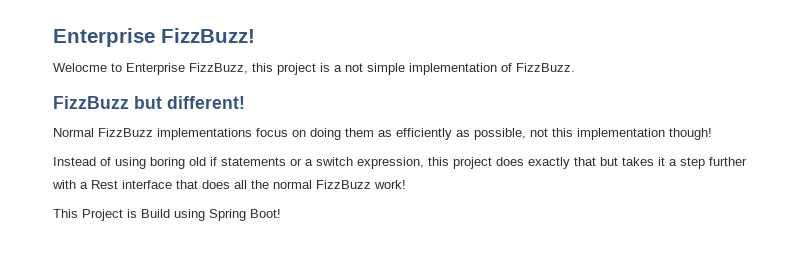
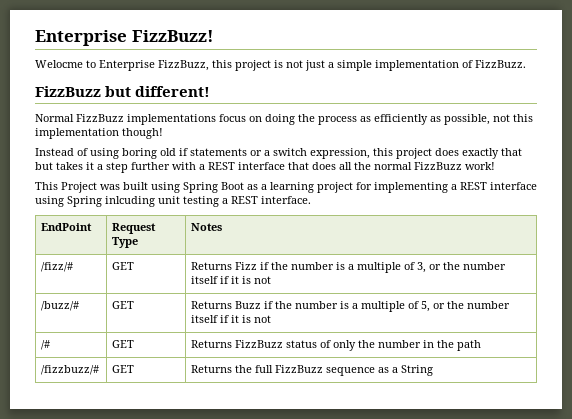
[334,63,363,72] a not -> [286,60,334,71] not just a
[345,128,374,137] them -> [298,114,357,125] the process
[91,180,118,189] Rest -> [208,162,235,170] REST
[127,209,281,221] is Build using Spring Boot! -> [100,182,537,193] [35,196,311,207] [41,223,93,231] [112,223,157,234] [112,237,139,248] [191,223,223,231] [41,262,74,272] [112,262,135,270] [191,262,507,273] [191,276,272,284] [41,301,80,311] [112,301,135,309] [191,301,511,312] [191,315,272,323] [41,340,51,350] [112,340,135,348] [191,340,482,351] [41,365,100,375] [112,365,135,373] [191,365,434,376] was built using Spring Boot as a learning project for implementing a REST interface using Spring inlcuding unit testing a REST interface. // EndPoint | Request Type | Notes // /fizz/# | GET | Returns Fizz if the number is a multiple of 3, or the number itself if it is not // /buzz/# | GET | Returns Buzz if the number is a multiple of 5, or the number itself if it is not // /# | GET | Returns FizzBuzz status of only the number in the path // /fizzbuzz/# | GET | Returns the full FizzBuzz sequence as a String

